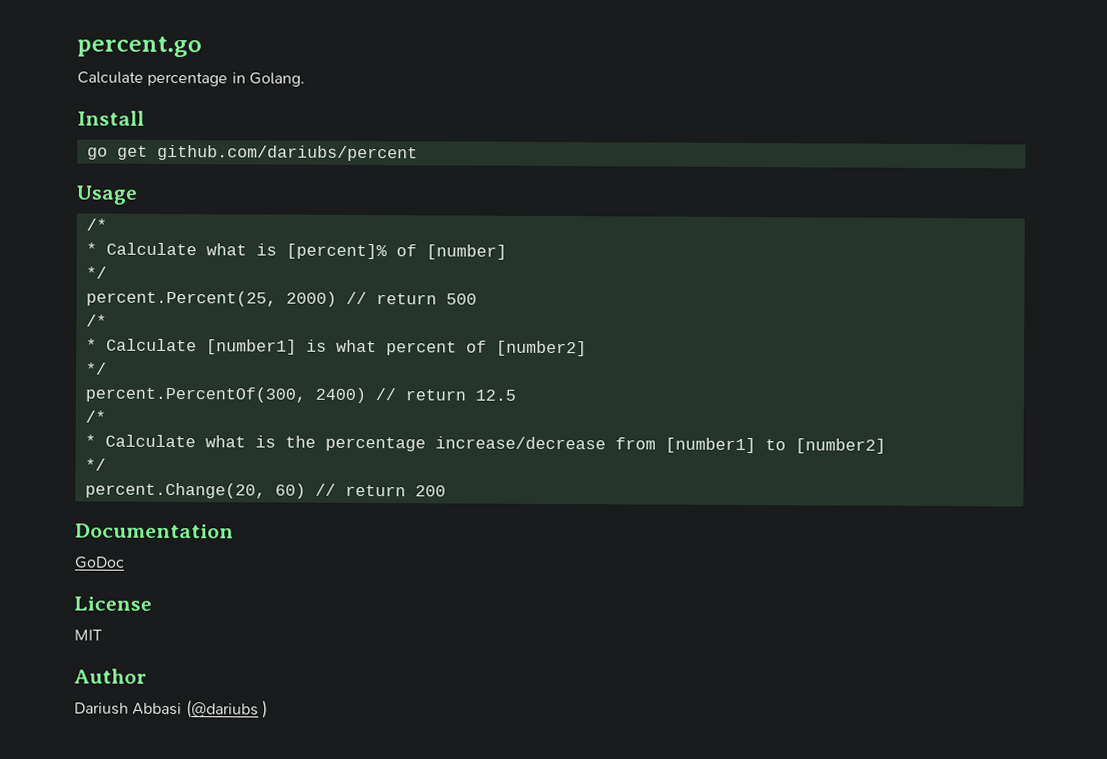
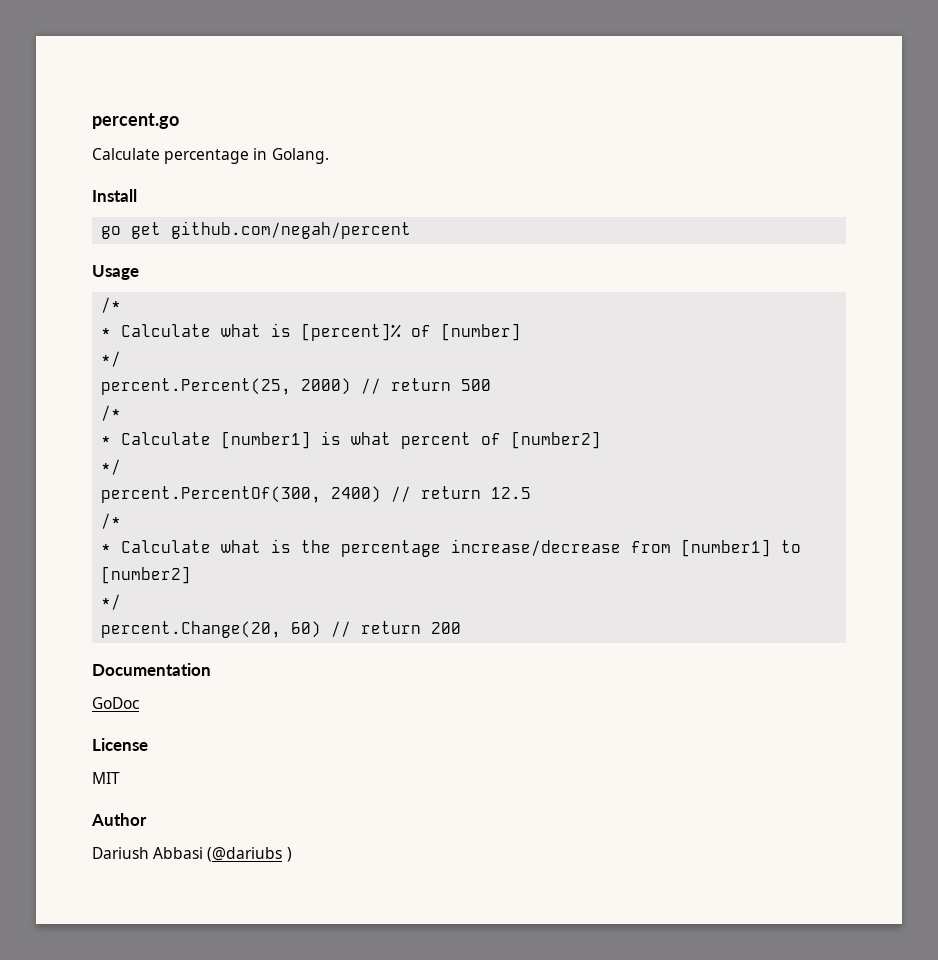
[156,144,418,162] github.com/dariubs/percent -> [171,221,412,239] github.com/negah/percent

